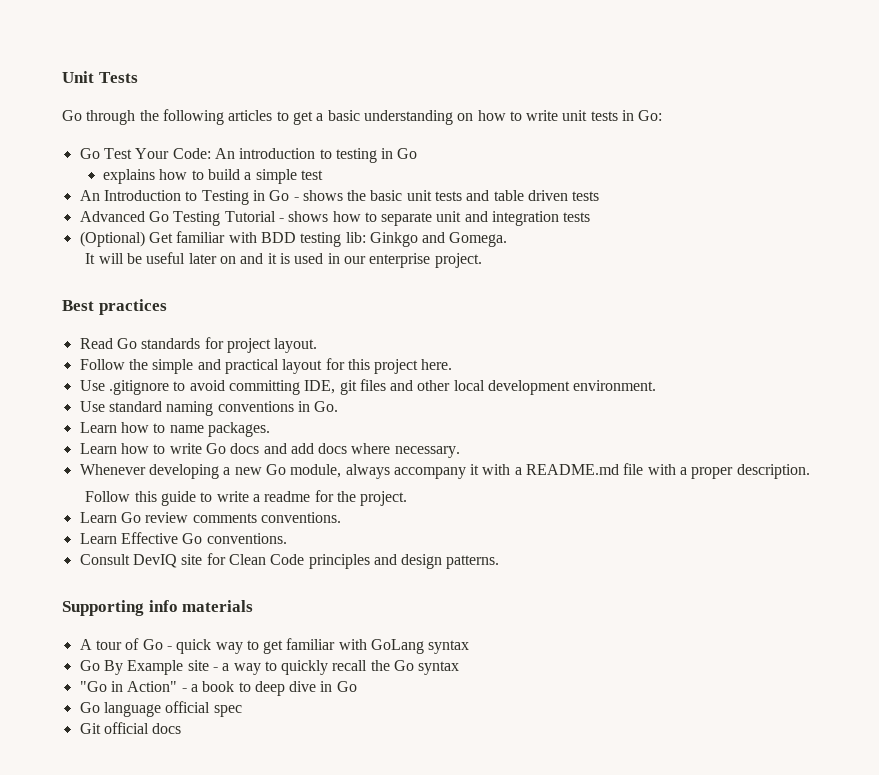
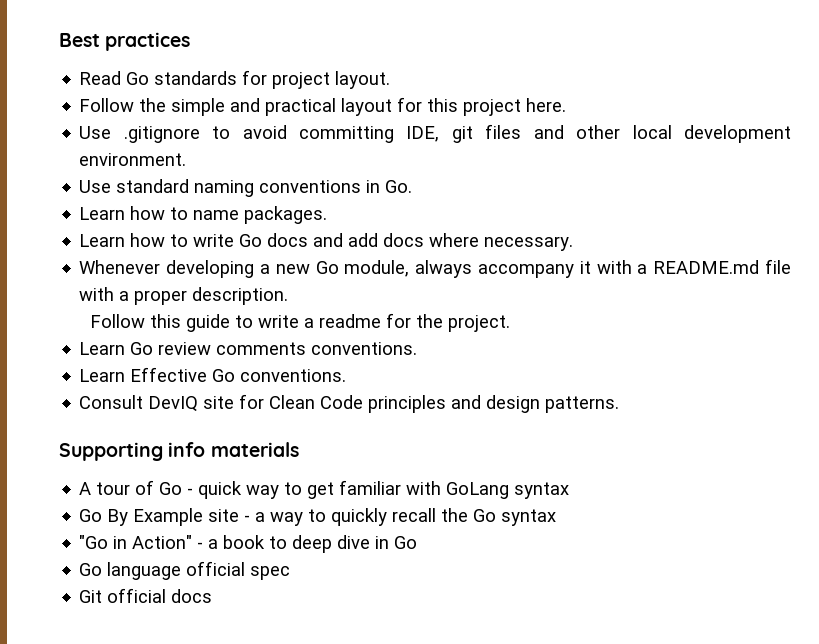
[62,71,138,83] [62,109,663,125] [79,148,418,163] [103,169,323,184] [79,190,600,205] [79,211,591,226] [79,231,508,247] [85,252,482,268] Unit Tests // Go through the following articles to get a basic understanding on how to write unit tests in Go: // Go Test Your Code: An introduction to testing in Go // explains how to build a simple test // An Introduction to Testing in Go - shows the basic unit tests and table driven tests // Advanced Go Testing Tutorial - shows how to separate unit and integration tests // (Optional) Get familiar with BDD testing lib: Ginkgo and Gomega. // It will be useful later on and it is used in our enterprise project. // -> (59, 40) none

